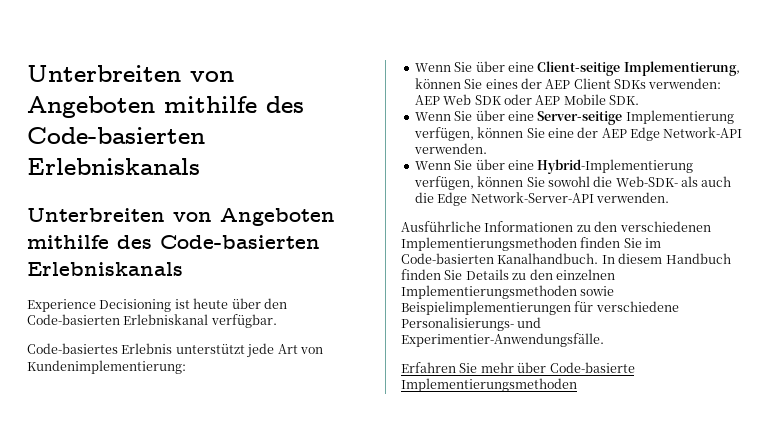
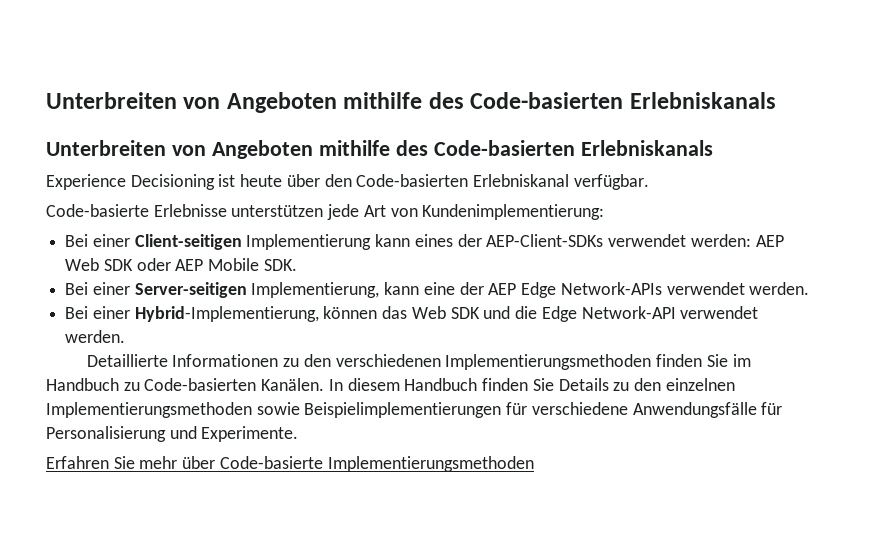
[27,343,245,354] Code-basiertes Erlebnis unterstützt -> [46,204,324,217] Code-basierte Erlebnisse unterstützen
[414,61,740,76] [414,78,722,89] Wenn Sie über eine Client-seitige Implementierung, können Sie eines der AEP Client SDKs verwenden: -> [65,234,751,250] Bei einer Client-seitigen Implementierung kann eines der AEP-Client-SDKs verwendet werden:
[414,110,734,125] [413,127,743,141] [413,143,487,154] [414,159,694,174] [413,176,732,190] [414,192,669,206] [401,221,481,232] Wenn Sie über eine Server-seitige Implementierung verfügen, können Sie eine der AEP Edge Network-API verwenden. // Wenn Sie über eine Hybrid-Implementierung verfügen, können Sie sowohl die Web-SDK- als auch die Edge Network-Server-API verwenden. // Ausführliche -> [65,282,810,298] [65,306,759,322] [65,330,126,343] [86,354,168,367] Bei einer Server-seitigen Implementierung, kann eine der AEP Edge Network-APIs verwendet werden. // Bei einer Hybrid-Implementierung, können das Web SDK und die Edge Network-API verwendet werden. // Detaillierte
[401,253,599,264] Code-basierten Kanalhandbuch. -> [46,378,325,391] Handbuch zu Code-basierten Kanälen.
[401,317,542,331] [401,333,604,347] Personalisierungs- und Experimentier-Anwendungsfälle. -> [632,402,783,418] [46,426,299,442] Anwendungsfälle für Personalisierung und Experimente.

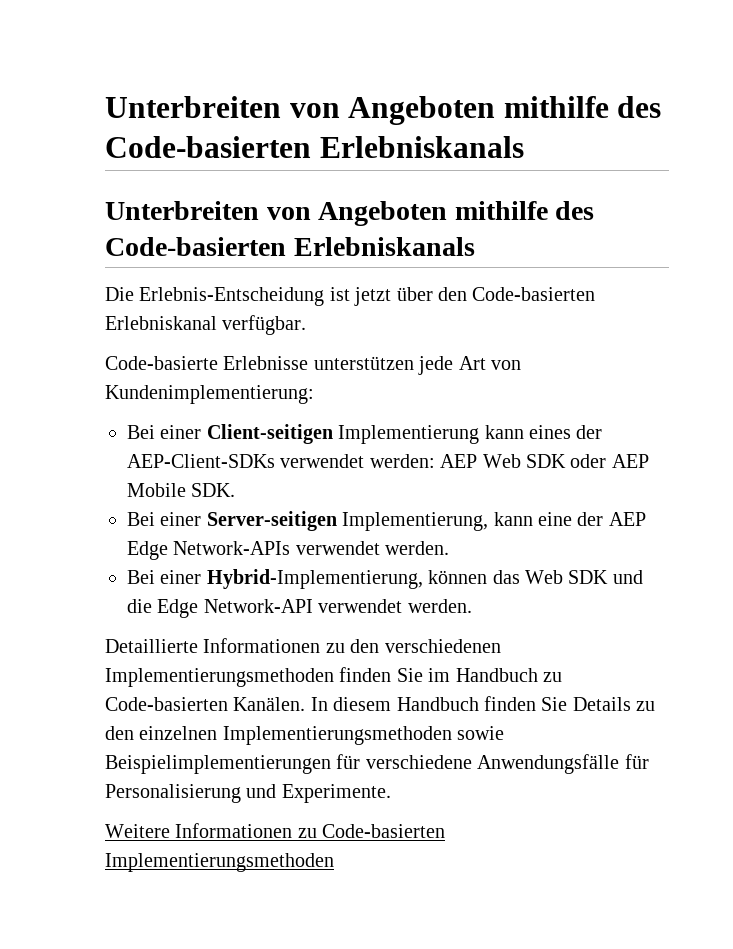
[46,174,283,190] Experience Decisioning ist heute -> [105,287,392,306] Die Erlebnis-Entscheidung ist jetzt
[46,456,323,469] Erfahren Sie mehr über Code-basierte -> [105,823,446,838] Weitere Informationen zu Code-basierten

